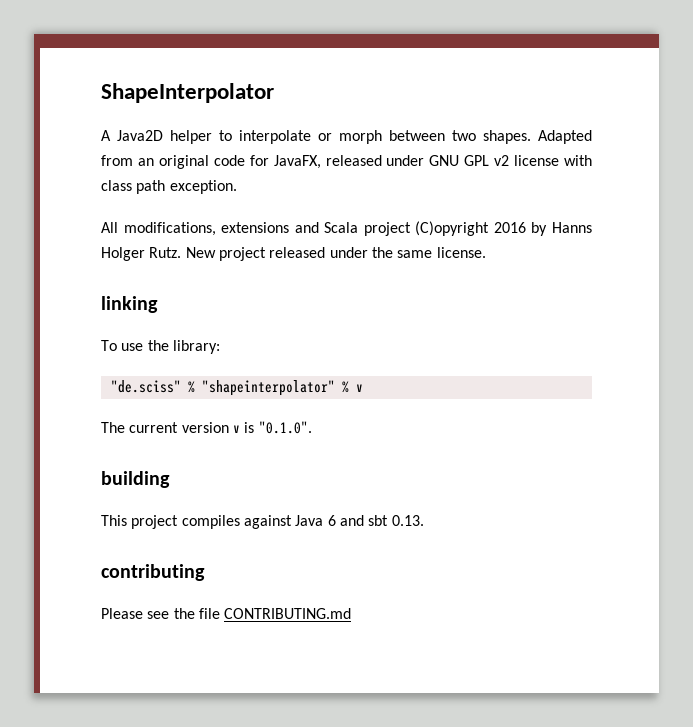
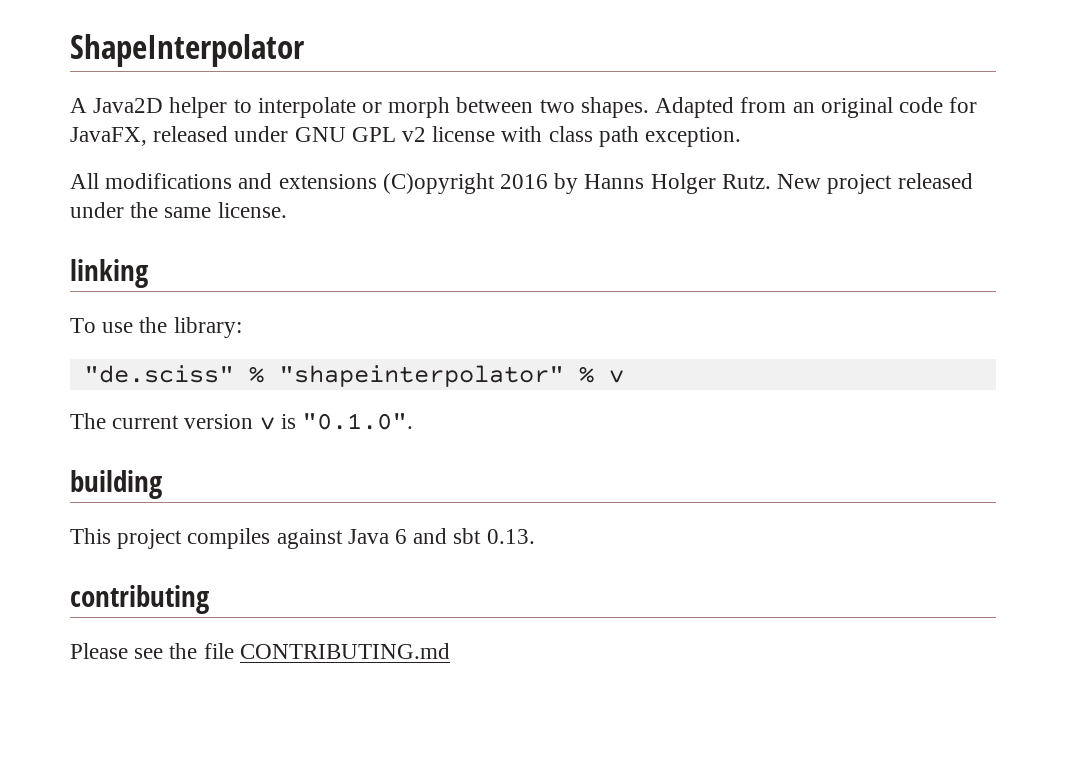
[123,222,411,236] modifications, extensions and Scala project -> [105,173,377,189] modifications and extensions

